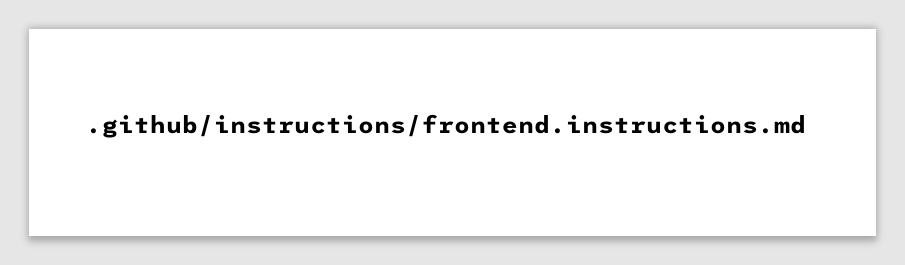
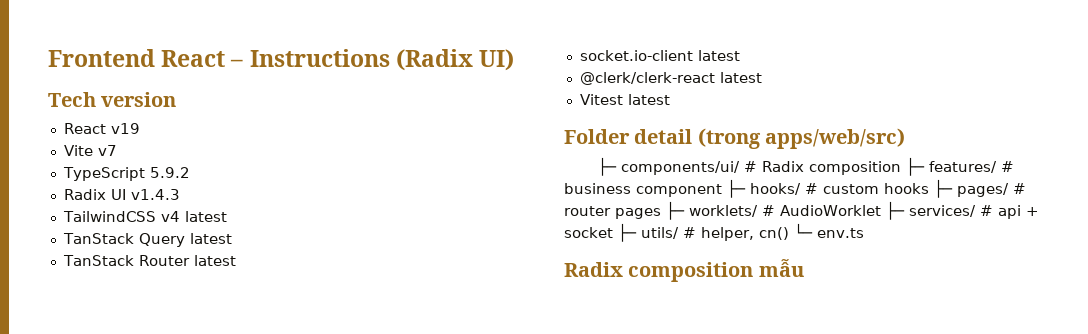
[86,114,806,138] .github/instructions/frontend.instructions.md -> [48,49,515,71] [48,92,177,107] [63,123,140,134] [63,145,117,156] [62,167,190,181] [63,189,180,200] [62,211,227,222] [62,233,232,247] [62,255,236,266] [579,50,740,61] [579,72,762,85] [579,94,670,105] [564,128,906,149] [598,157,1015,176] [564,179,1026,198] [564,201,1039,220] [564,223,864,242] [564,259,804,282] Frontend React – Instructions (Radix UI) // Tech version // React v19 // Vite v7 // TypeScript 5.9.2 // Radix UI v1.4.3 // TailwindCSS v4 latest // TanStack Query latest // TanStack Router latest // socket.io-client latest // @clerk/clerk-react latest // Vitest latest // Folder detail (trong apps/web/src) // ├─ components/ui/ # Radix composition ├─ features/ # business component ├─ hooks/ # custom hooks ├─ pages/ # router pages ├─ worklets/ # AudioWorklet ├─ services/ # api + socket ├─ utils/ # helper, cn() └─ env.ts // Radix composition mẫu

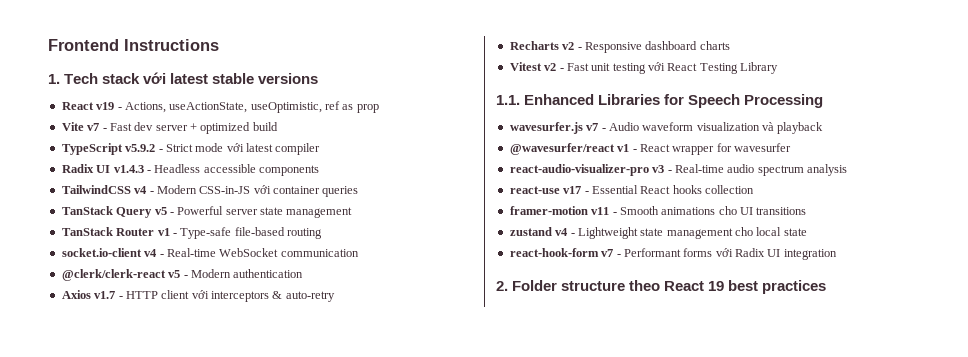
[161,50,244,67] React – -> (119, 45) none
[395,49,515,71] [48,92,177,107] [63,123,140,134] [63,145,117,156] [62,167,190,181] [63,189,180,200] [62,211,227,222] [62,233,232,247] [62,255,236,266] [579,50,740,61] [579,72,762,85] [579,94,670,105] [564,128,906,149] [598,157,1015,176] [564,179,1026,198] [564,201,1039,220] [564,223,864,242] [564,259,804,282] (Radix UI) // Tech version // React v19 // Vite v7 // TypeScript 5.9.2 // Radix UI v1.4.3 // TailwindCSS v4 latest // TanStack Query latest // TanStack Router latest // socket.io-client latest // @clerk/clerk-react latest // Vitest latest // Folder detail (trong apps/web/src) // ├─ components/ui/ # Radix composition ├─ features/ # business component ├─ hooks/ # custom hooks ├─ pages/ # router pages ├─ worklets/ # AudioWorklet ├─ services/ # api + socket ├─ utils/ # helper, cn() └─ env.ts // Radix composition mẫu -> [48,72,319,84] [61,101,379,113] [61,122,278,134] [61,143,321,155] [61,164,319,176] [61,185,359,197] [61,206,353,218] [61,227,322,239] [61,248,359,257] [61,269,304,281] [61,290,335,302] [509,41,730,53] [509,62,779,74] [496,94,824,108] [509,122,824,134] [509,143,791,155] [509,164,847,176] [509,185,754,194] [509,206,807,215] [509,227,807,239] [509,248,837,260] [496,280,827,294] // 1. Tech stack với latest stable versions // React v19 - Actions, useActionState, useOptimistic, ref as prop // Vite v7 - Fast dev server + optimized build // TypeScript v5.9.2 - Strict mode với latest compiler // Radix UI v1.4.3 - Headless accessible components // TailwindCSS v4 - Modern CSS-in-JS với container queries // TanStack Query v5 - Powerful server state management // TanStack Router v1 - Type-safe file-based routing // socket.io-client v4 - Real-time WebSocket communication // @clerk/clerk-react v5 - Modern authentication // Axios v1.7 - HTTP client với interceptors & auto-retry // Recharts v2 - Responsive dashboard charts // Vitest v2 - Fast unit testing với React Testing Library // 1.1. Enhanced Libraries for Speech Processing // wavesurfer.js v7 - Audio waveform visualization và playback // @wavesurfer/react v1 - React wrapper for wavesurfer // react-audio-visualizer-pro v3 - Real-time audio spectrum analysis // react-use v17 - Essential React hooks collection // framer-motion v11 - Smooth animations cho UI transitions // zustand v4 - Lightweight state management cho local state // react-hook-form v7 - Performant forms với Radix UI integration // 2. Folder structure theo React 19 best practices

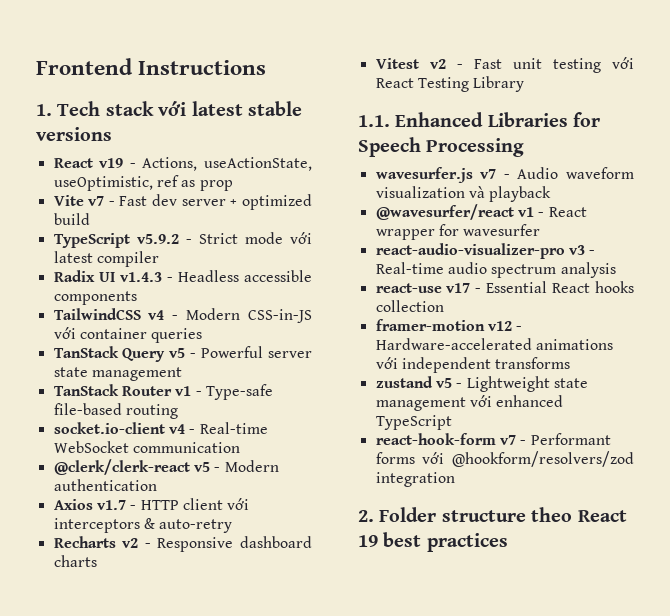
[591,206,807,215] v11 - Smooth animations cho UI transitions -> [487,321,523,331] [375,338,613,350] [375,357,571,373] v12 - Hardware-accelerated animations với independent transforms
[555,228,569,236] v4 -> [435,378,452,388] v5
[735,227,807,236] cho local state -> [469,395,564,407] [375,415,452,430] với enhanced TypeScript
[735,248,781,257] Radix UI -> [452,451,634,467] @hookform/resolvers/zod

